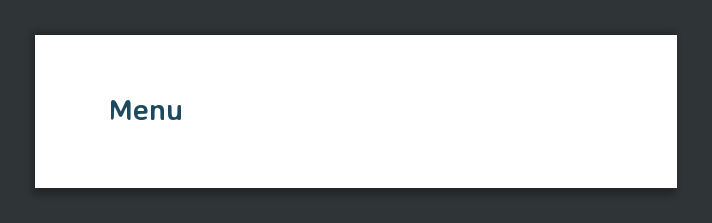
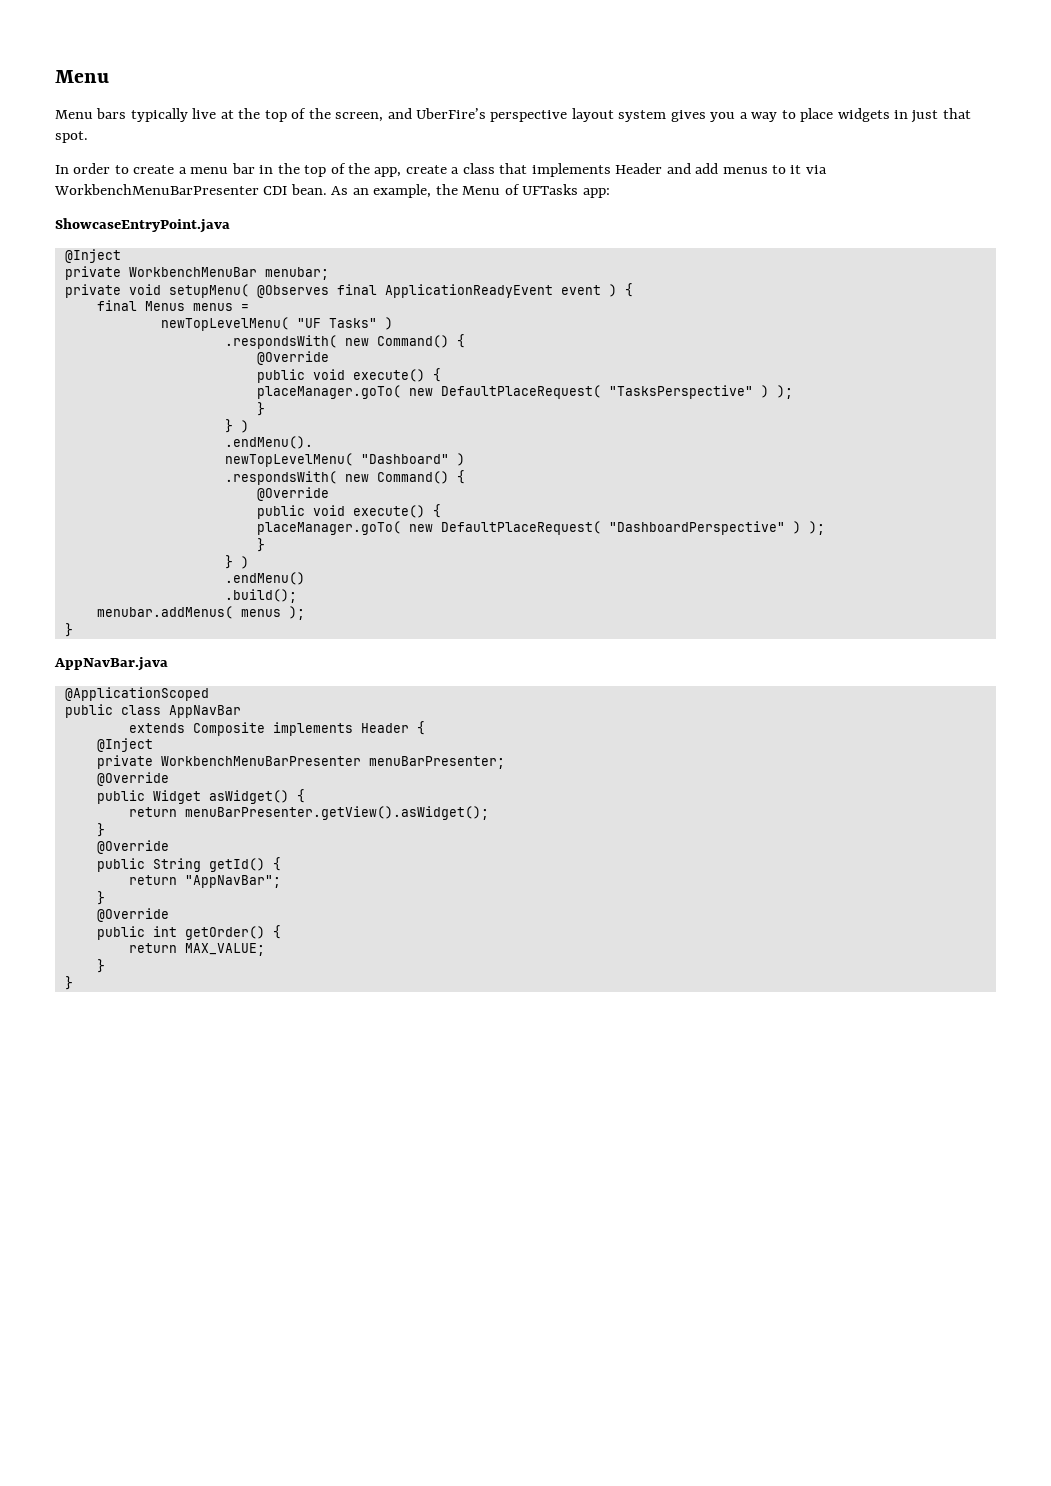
[108,100,183,120] Menu -> [55,70,109,83] [55,108,971,123] [55,131,88,143] [55,163,827,177] [54,184,610,198] [55,218,230,233] [64,249,121,263] [64,266,329,280] [64,283,633,298] [96,300,249,311] [160,317,393,331] [224,334,465,349] [256,351,329,365] [256,368,441,383] [256,385,793,399] [256,402,265,416] [224,419,249,433] [224,436,313,449] [224,453,465,467] [224,470,465,485] [256,487,329,501] [256,504,441,519] [256,521,825,535] [256,538,265,552] [224,555,249,569] [224,572,305,585] [224,589,297,603] [96,606,305,620] [64,623,73,637] [54,657,168,671] [64,687,209,701] [64,704,241,718] [128,721,425,736] [96,738,153,752] [96,755,505,769] [96,772,169,786] [96,789,305,804] [128,806,489,820] [96,823,105,837] [96,840,169,854] [96,857,281,872] [128,875,281,888] [96,891,105,905] [96,908,169,922] [96,925,281,940] [128,943,265,956] [96,959,105,973] [64,976,73,990] Menu // Menu bars typically live at the top of the screen, and UberFire’s perspective layout system gives you a way to place widgets in just that spot. // In order to create a menu bar in the top of the app, create a class that implements Header and add menus to it via WorkbenchMenuBarPresenter CDI bean. As an example, the Menu of UFTasks app: // ShowcaseEntryPoint.java // @Inject // private WorkbenchMenuBar menubar; // private void setupMenu( @Observes final ApplicationReadyEvent event ) { // final Menus menus = // newTopLevelMenu( "UF Tasks" ) // .respondsWith( new Command() { // @Override // public void execute() { // placeManager.goTo( new DefaultPlaceRequest( "TasksPerspective" ) ); // } // } ) // .endMenu(). // newTopLevelMenu( "Dashboard" ) // .respondsWith( new Command() { // @Override // public void execute() { // placeManager.goTo( new DefaultPlaceRequest( "DashboardPerspective" ) ); // } // } ) // .endMenu() // .build(); // menubar.addMenus( menus ); // } // AppNavBar.java // @ApplicationScoped // public class AppNavBar // extends Composite implements Header { // @Inject // private WorkbenchMenuBarPresenter menuBarPresenter; // @Override // public Widget asWidget() { // return menuBarPresenter.getView().asWidget(); // } // @Override // public String getId() { // return "AppNavBar"; // } // @Override // public int getOrder() { // return MAX_VALUE; // } // }

